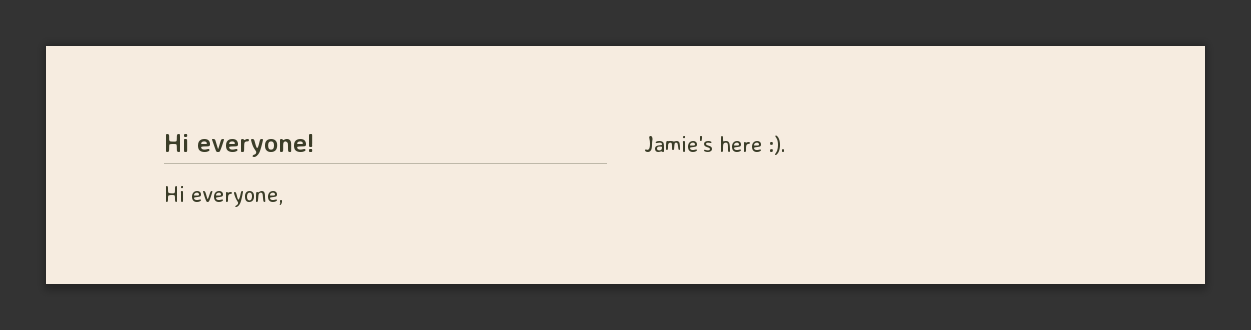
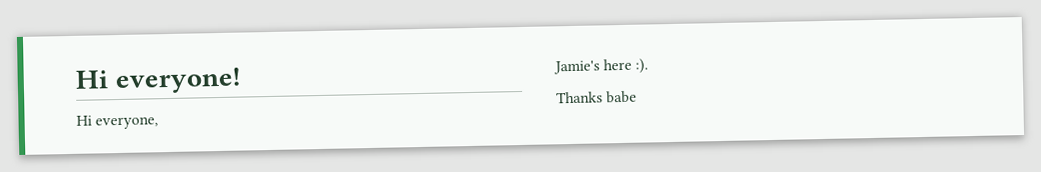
(786, 145) none -> [556,90,638,104] // Thanks babe

